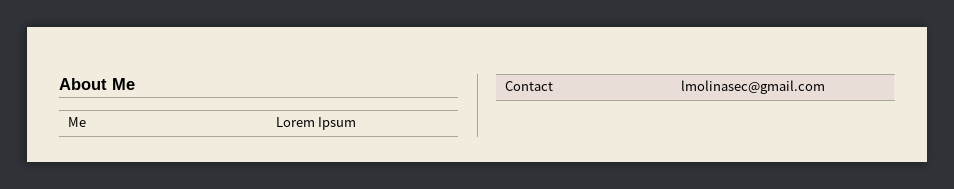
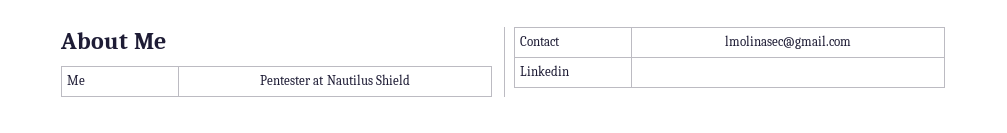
[275,117,357,130] Lorem Ipsum -> [259,74,411,85] Pentester at Nautilus Shield
(825, 87) none -> [520,65,570,76] // Linkedin |

